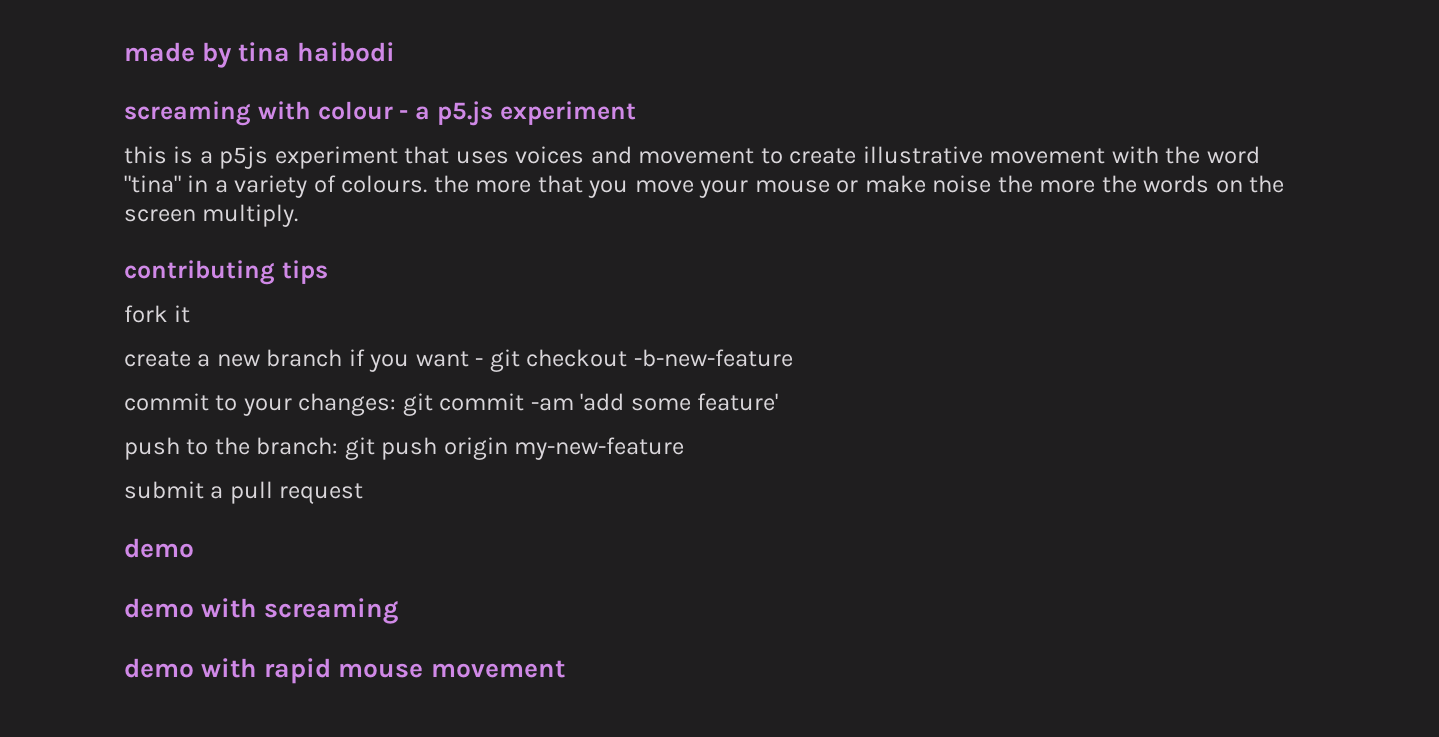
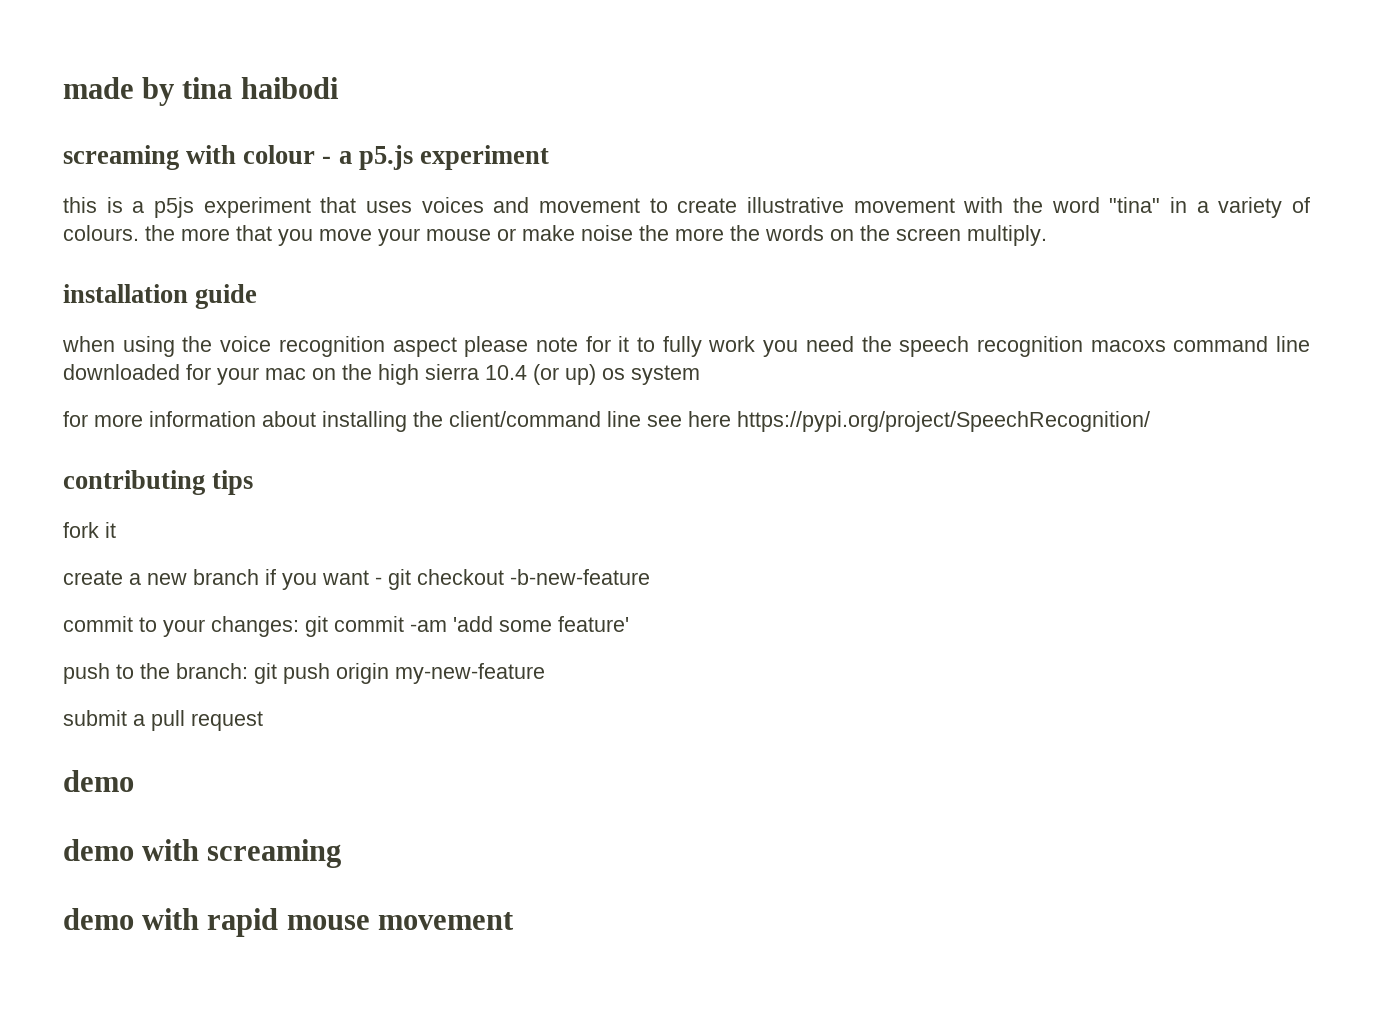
(299, 215) none -> [63,284,258,309] [62,336,1311,357] [63,364,700,385] [63,411,1150,432] // installation guide // when using the voice recognition aspect please note for it to fully work you need the speech recognition macoxs command line downloaded for your mac on the high sierra 10.4 (or up) os system // for more information about installing the client/command line see here https://pypi.org/project/SpeechRecognition/

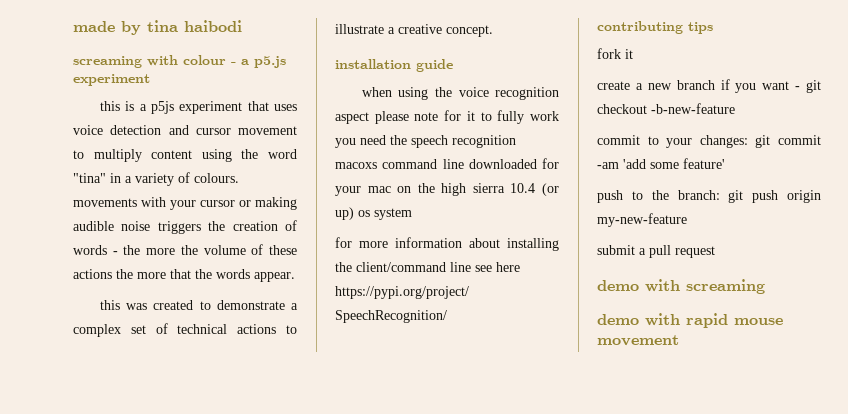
[421,197,1004,213] voices and movement to create illustrative movement with -> [73,125,297,135] [73,149,232,162] voice detection and cursor movement to multiply content using
[145,225,1047,246] the more that you move your mouse or make noise the more the words on the screen multiply. -> [73,197,297,210] [73,220,297,234] [73,244,297,255] [73,269,295,282] [99,300,298,310] [73,323,297,337] [335,24,493,37] movements with your cursor or making audible noise triggers the creation of words - the more the volume of these actions the more that the words appear. // this was created to demonstrate a complex set of technical actions to illustrate a creative concept.
[63,839,134,861] // demo -> (639, 285) none

